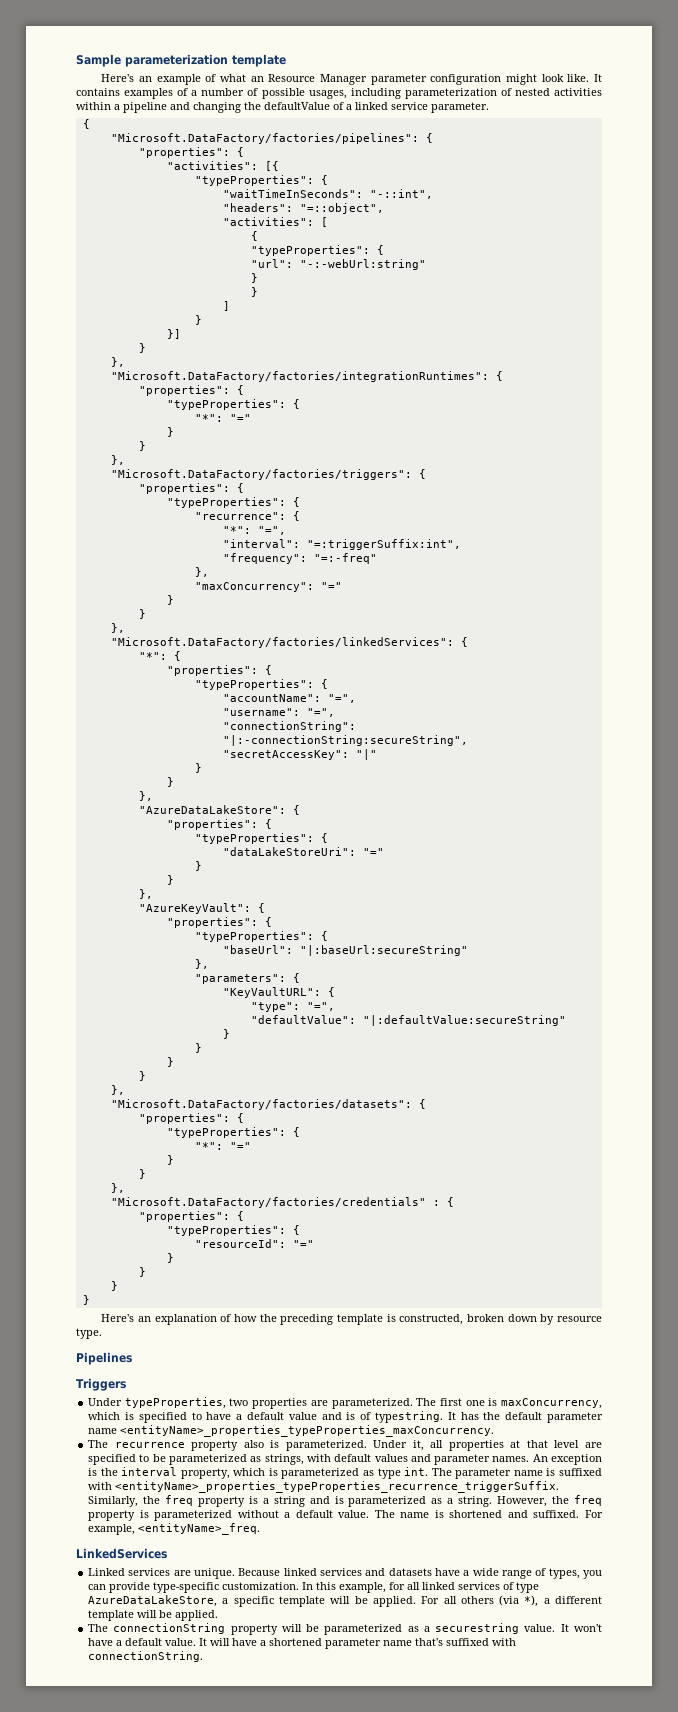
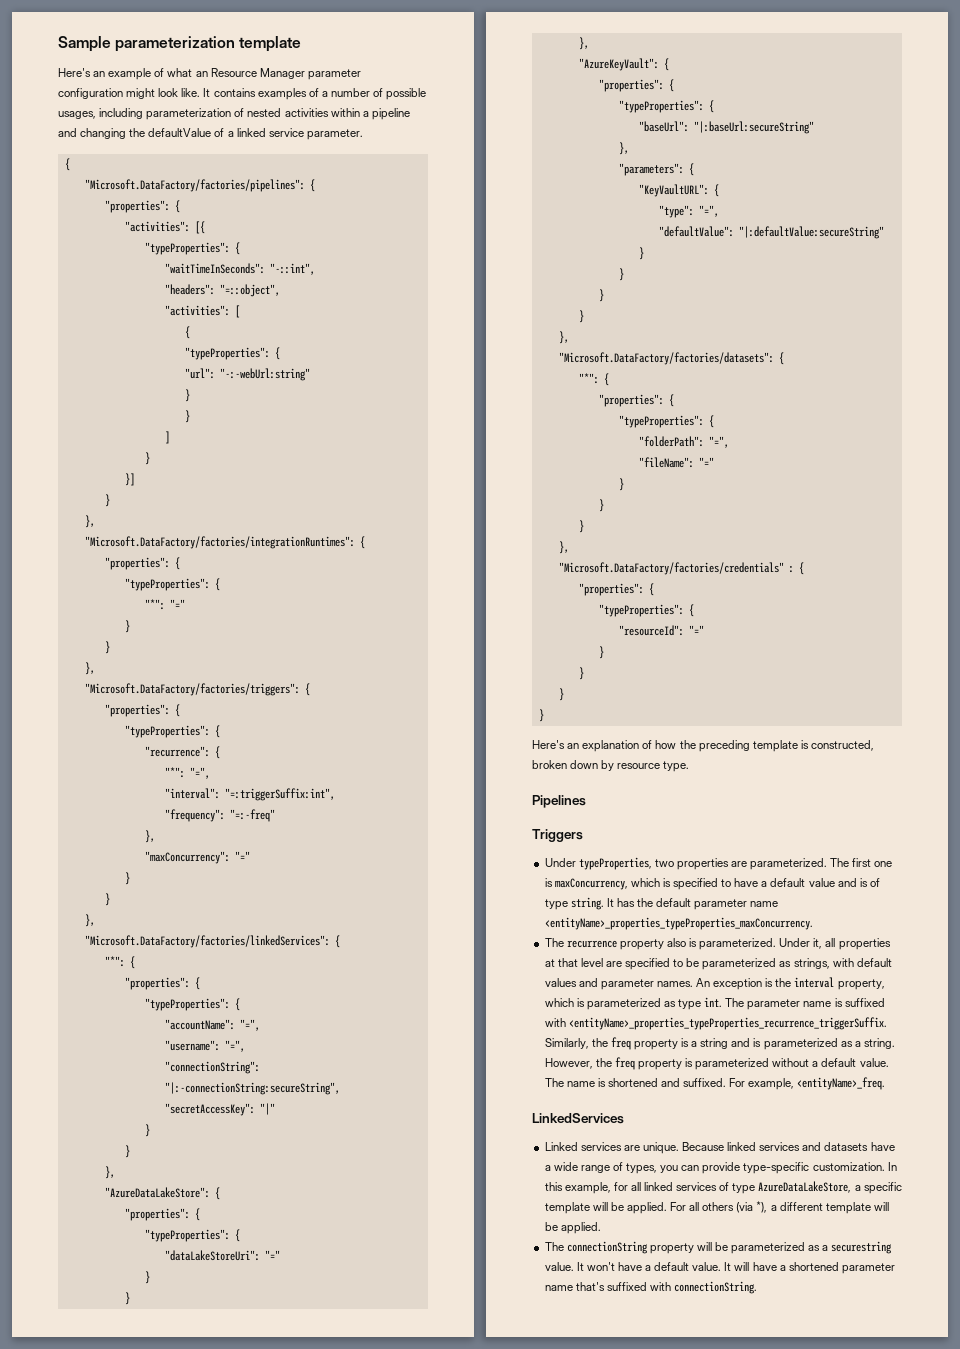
[138,1113,244,1124] [166,1127,300,1138] [194,1142,251,1150] [166,1155,174,1165] [138,1169,146,1179] // "properties": { // "typeProperties": { // "*": "=" // } // } -> [578,373,609,386] [598,394,674,407] [618,415,714,428] [638,436,729,448] [638,457,714,468] [618,478,624,491] [598,499,604,512] [578,520,584,533] // "*": { // "properties": { // "typeProperties": { // "folderPath": "=", // "fileName": "=" // } // } // }
[374,1411,443,1423] typestring. -> [544,897,604,910] type string.

